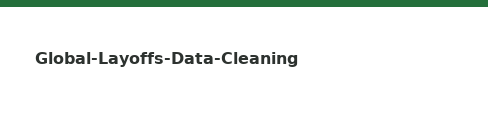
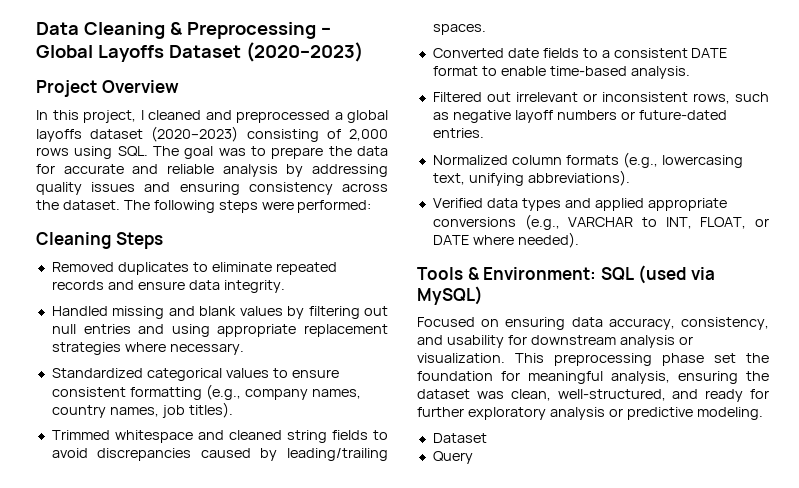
[35,52,298,67] Global-Layoffs-Data-Cleaning -> [36,22,331,39] [36,42,363,62] [36,80,179,97] [36,110,388,123] [36,126,388,142] [36,146,388,159] [36,164,388,177] [36,182,388,195] [36,200,372,213] [36,232,163,249] [51,262,337,275] [51,280,285,293] [51,306,389,319] [51,324,389,337] [51,342,244,355] [51,368,339,381] [51,384,361,400] [51,402,233,418] [51,430,388,443] [51,448,388,461] [432,24,486,35] [432,48,728,58] [432,66,690,79] [432,92,769,104] [432,110,727,123] [432,128,484,138] [432,152,743,168] [432,170,630,186] [432,198,727,211] [432,214,769,230] [432,232,579,248] [417,265,715,284] [417,286,483,305] [417,317,769,330] [417,335,693,348] [417,353,769,366] [417,371,769,384] [417,389,769,402] [417,407,763,420] [432,433,487,443] [432,451,473,464] Data Cleaning & Preprocessing – Global Layoffs Dataset (2020–2023) // Project Overview // In this project, I cleaned and preprocessed a global layoffs dataset (2020–2023) consisting of 2,000 rows using SQL. The goal was to prepare the data for accurate and reliable analysis by addressing quality issues and ensuring consistency across the dataset. The following steps were performed: // Cleaning Steps // Removed duplicates to eliminate repeated records and ensure data integrity. // Handled missing and blank values by filtering out null entries and using appropriate replacement strategies where necessary. // Standardized categorical values to ensure consistent formatting (e.g., company names, country names, job titles). // Trimmed whitespace and cleaned string fields to avoid discrepancies caused by leading/trailing spaces. // Converted date fields to a consistent DATE format to enable time-based analysis. // Filtered out irrelevant or inconsistent rows, such as negative layoff numbers or future-dated entries. // Normalized column formats (e.g., lowercasing text, unifying abbreviations). // Verified data types and applied appropriate conversions (e.g., VARCHAR to INT, FLOAT, or DATE where needed). // Tools & Environment: SQL (used via MySQL) // Focused on ensuring data accuracy, consistency, and usability for downstream analysis or visualization. This preprocessing phase set the foundation for meaningful analysis, ensuring the dataset was clean, well-structured, and ready for further exploratory analysis or predictive modeling. // Dataset // Query

